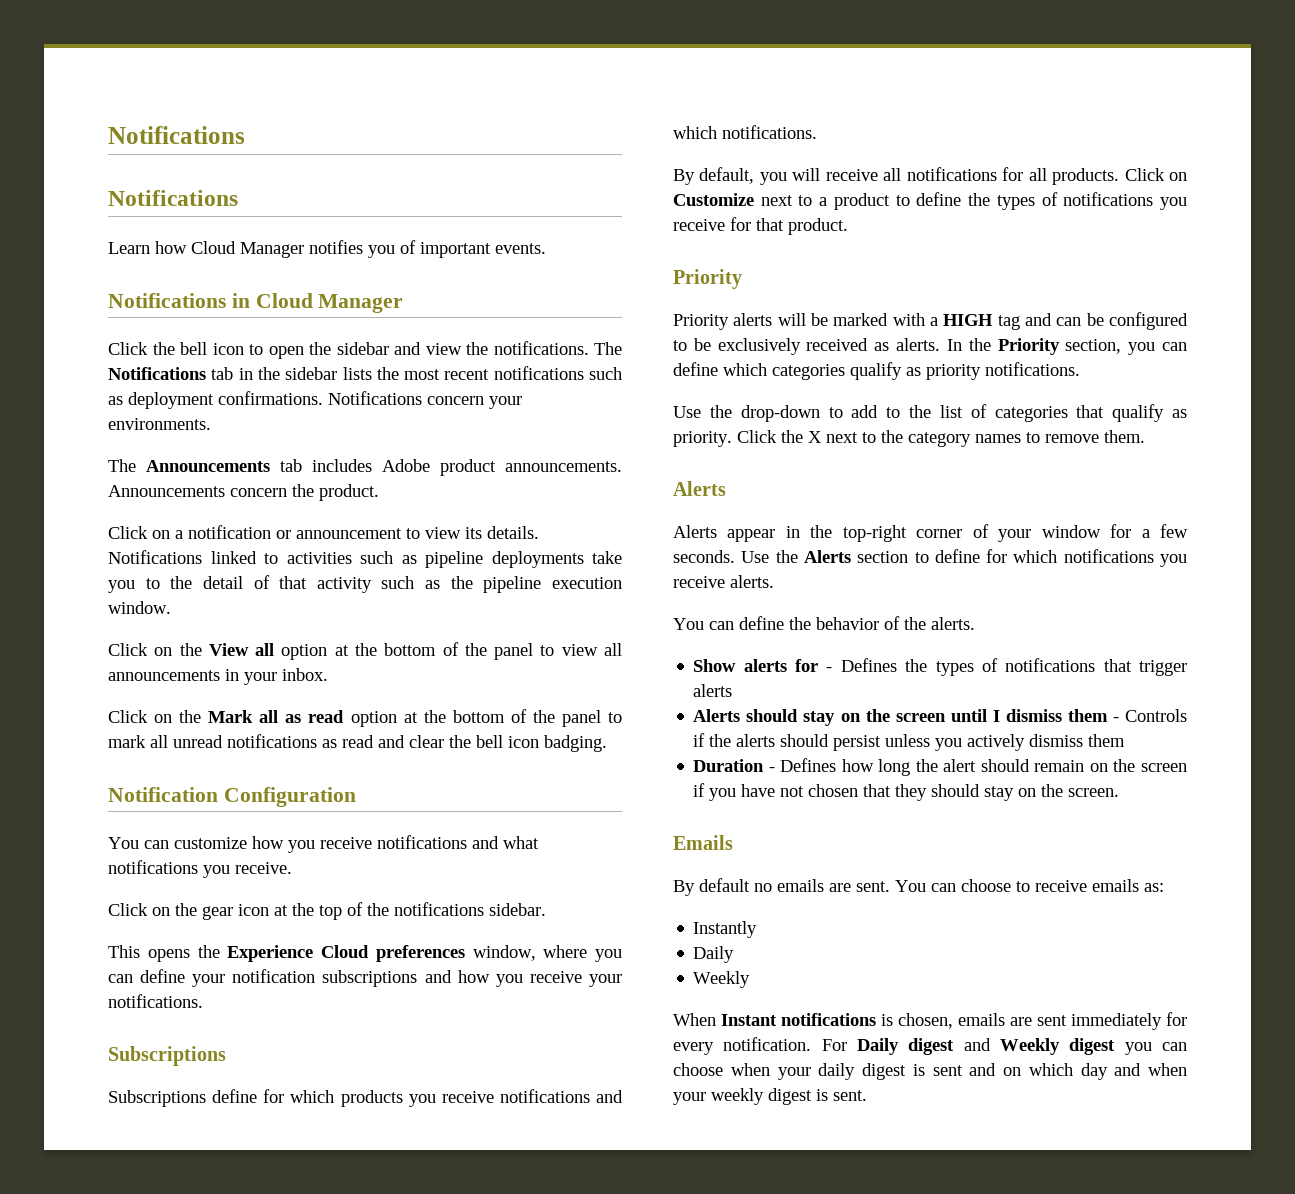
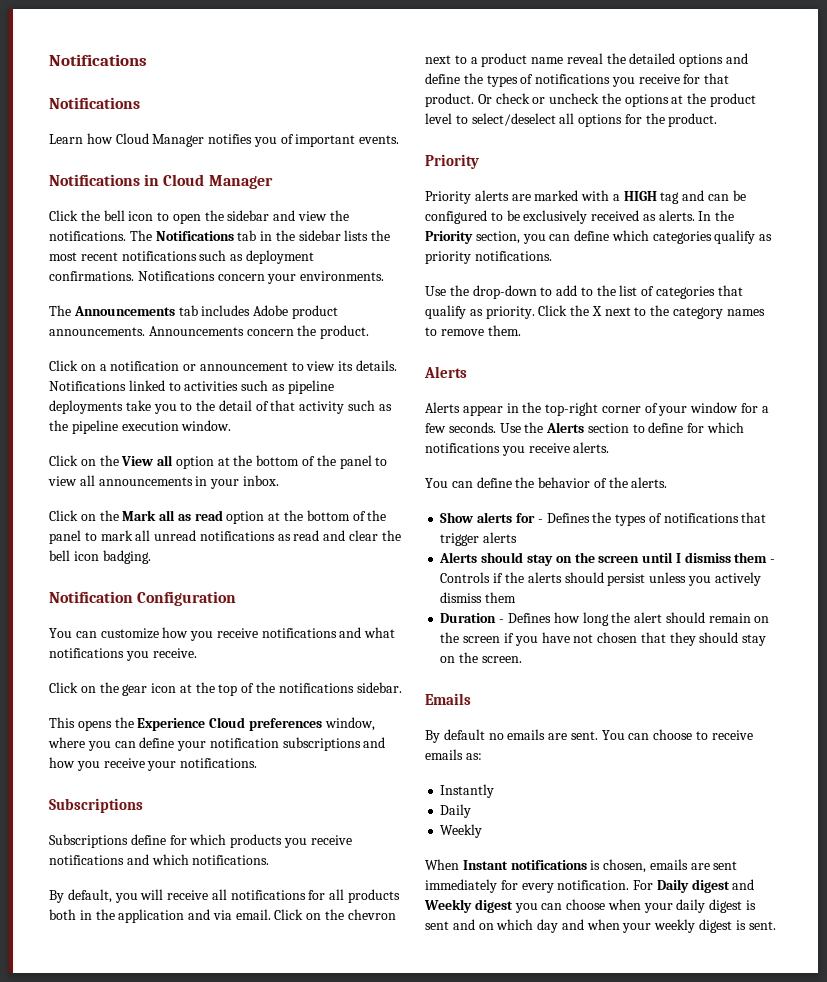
[1052,168,1187,185] [673,193,910,210] products. Click on Customize next to a product to -> [348,889,401,903] [49,909,396,923] [425,53,749,67] products both in the application and via email. Click on the chevron next to a product name reveal the detailed options and
(848, 226) none -> [477,93,757,107] [425,113,718,127] Or check or uncheck the options at the product level to select/deselect all options for the product.
[777,313,828,326] will be -> [511,194,531,201] are

